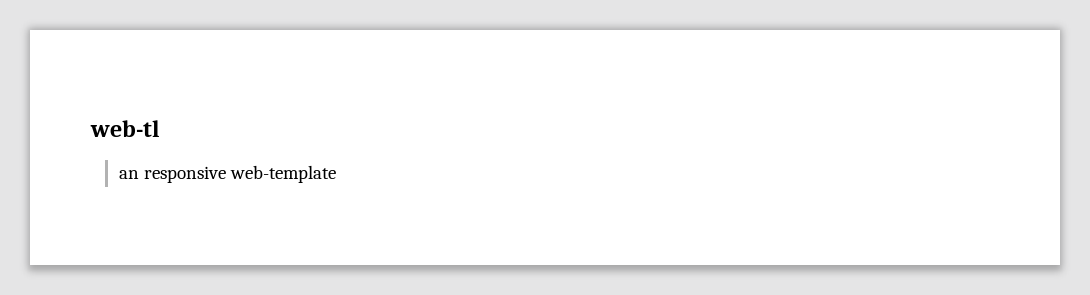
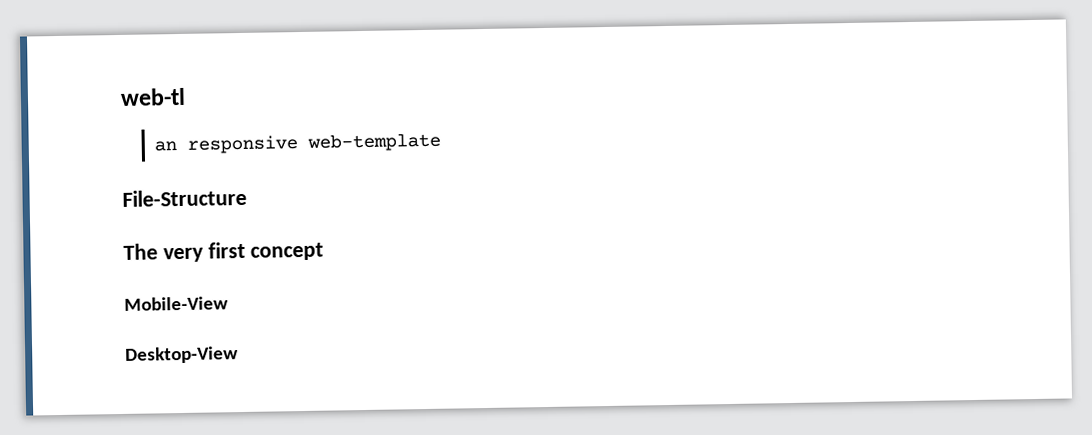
(337, 174) none -> [122,188,247,207] [123,241,325,263] [124,296,229,311] [125,346,239,364] // File-Structure // The very first concept // Mobile-View // Desktop-View

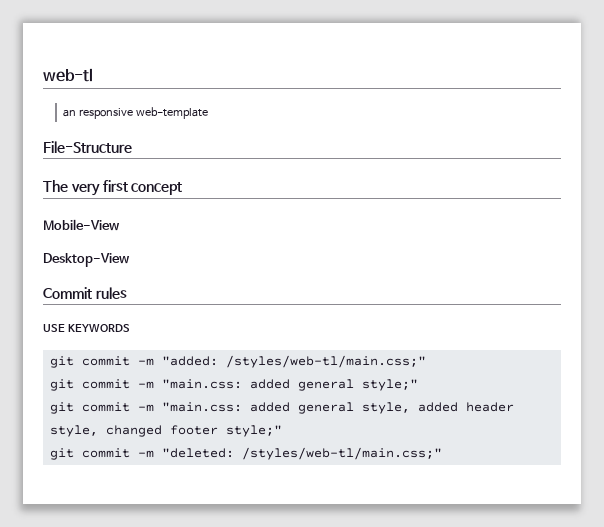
(239, 355) none -> [43,287,127,299] [43,324,130,332] [49,355,426,368] [49,379,418,391] [49,402,514,414] [49,425,282,437] [49,447,442,460] // Commit rules // USE KEYWORDS // git commit -m "added: /styles/web-tl/main.css;" // git commit -m "main.css: added general style;" // git commit -m "main.css: added general style, added header style, changed footer style;" // git commit -m "deleted: /styles/web-tl/main.css;"

